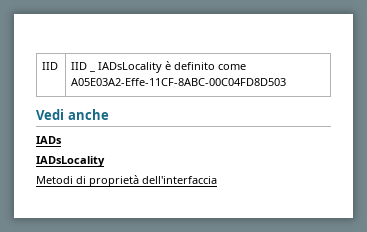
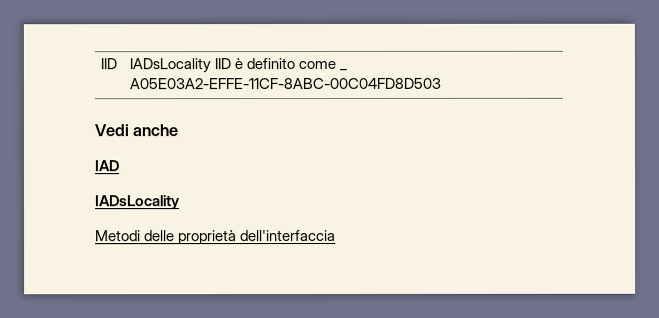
[71,62,88,70] [89,62,163,73] IID _ IADsLocality -> [129,58,232,74] IADsLocality IID
[71,78,287,86] A05E03A2-Effe-11CF-8ABC-00C04FD8D503 -> [339,68,348,71] [129,77,442,90] _ A05E03A2-EFFE-11CF-8ABC-00C04FD8D503
[36,136,62,144] IADs -> [95,160,120,172] IAD
[76,176,86,184] di -> [144,230,176,242] delle

